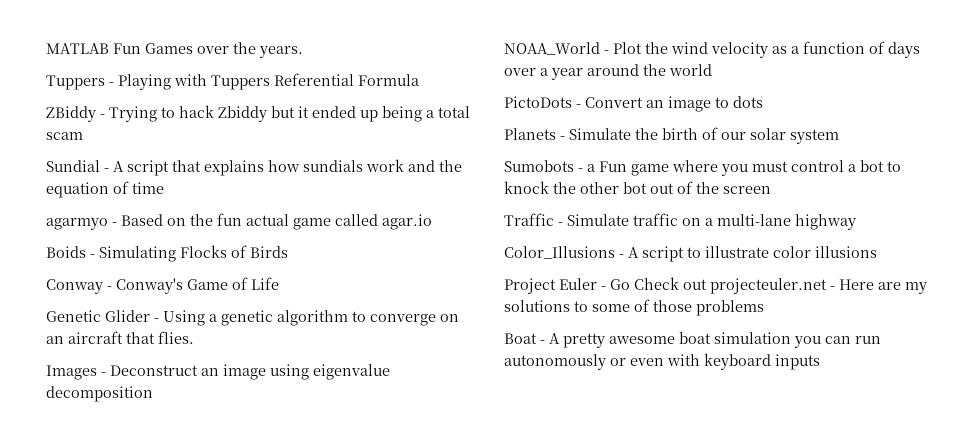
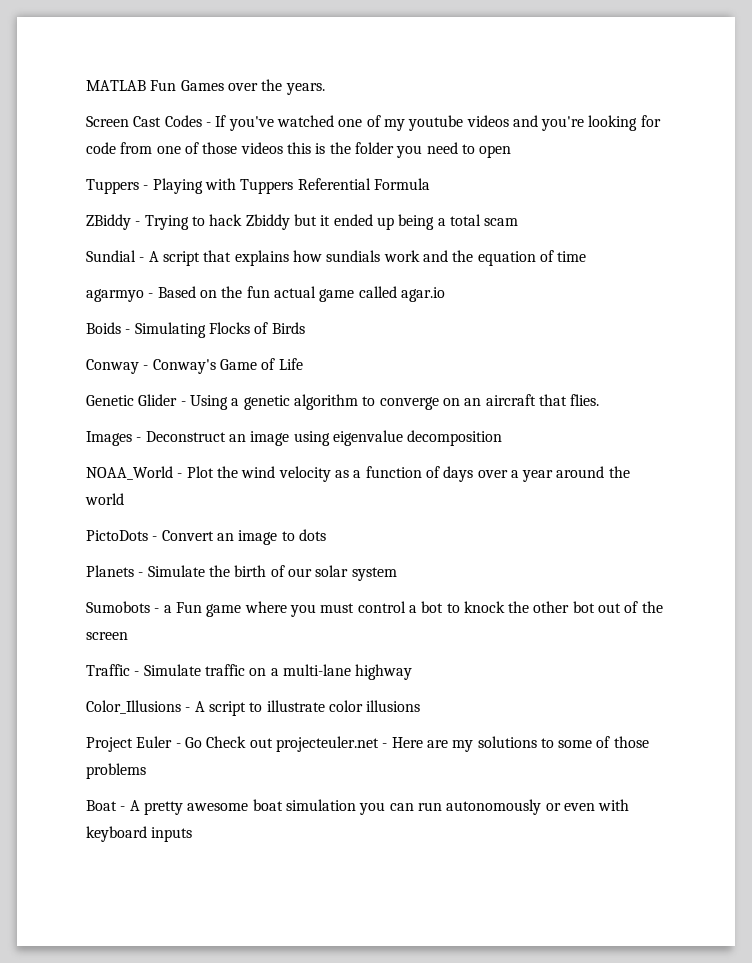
(303, 52) none -> [86,115,661,131] [86,142,512,158] // Screen Cast Codes - If you've watched one of my youtube videos and you're looking for code from one of those videos this is the folder you need to open

